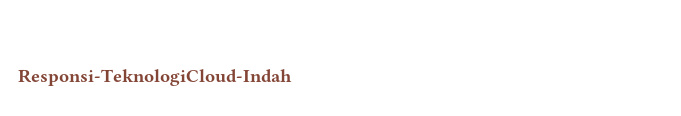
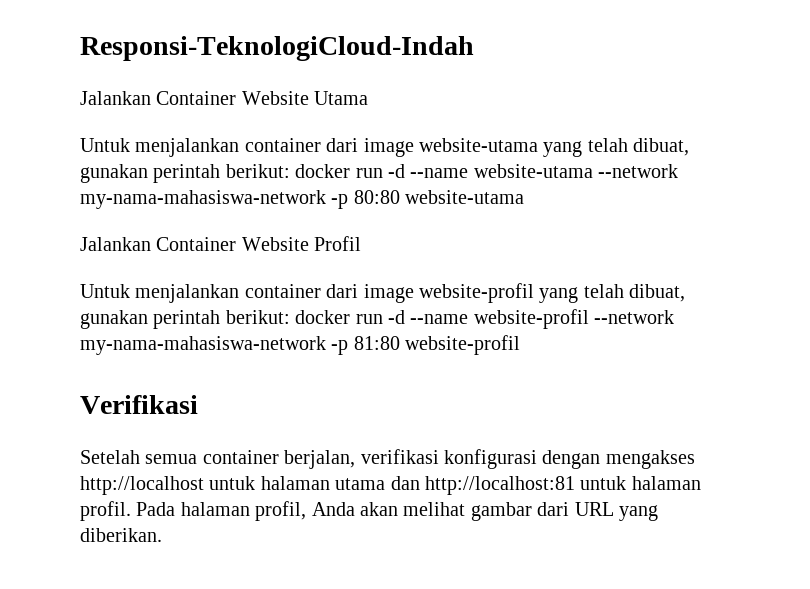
(292, 77) none -> [80,91,369,105] [80,138,690,157] [80,164,679,183] [80,190,525,209] [80,236,362,251] [80,283,686,303] [80,309,675,329] [80,335,521,355] [80,395,198,414] [80,449,695,469] [80,476,701,495] [80,501,658,521] [80,528,162,542] // Jalankan Container Website Utama // Untuk menjalankan container dari image website-utama yang telah dibuat, gunakan perintah berikut: docker run -d --name website-utama --network my-nama-mahasiswa-network -p 80:80 website-utama // Jalankan Container Website Profil // Untuk menjalankan container dari image website-profil yang telah dibuat, gunakan perintah berikut: docker run -d --name website-profil --network my-nama-mahasiswa-network -p 81:80 website-profil // Verifikasi // Setelah semua container berjalan, verifikasi konfigurasi dengan mengakses http://localhost untuk halaman utama dan http://localhost:81 untuk halaman profil. Pada halaman profil, Anda akan melihat gambar dari URL yang diberikan.

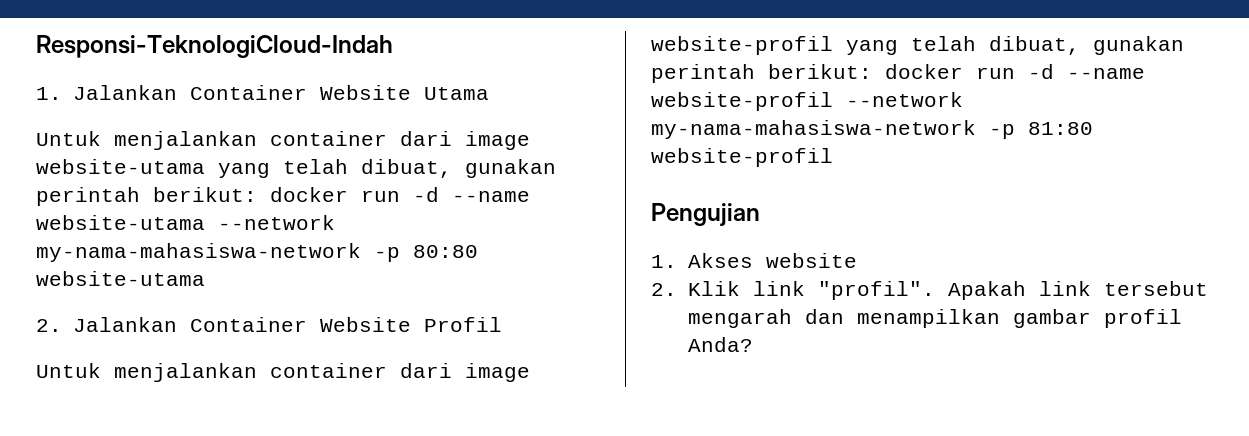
(474, 48) none -> [36,87,62,100] 1.
(525, 197) none -> [36,319,62,332] 2.
[80,395,198,414] [80,449,695,469] [80,476,701,495] [80,501,658,521] [80,528,162,542] Verifikasi // Setelah semua container berjalan, verifikasi konfigurasi dengan mengakses http://localhost untuk halaman utama dan http://localhost:81 untuk halaman profil. Pada halaman profil, Anda akan melihat gambar dari URL yang diberikan. -> [651,203,760,226] [651,253,857,268] [651,281,1208,300] [687,309,1182,328] [687,337,753,352] Pengujian // 1. Akses website // 2. Klik link "profil". Apakah link tersebut mengarah dan menampilkan gambar profil Anda?

